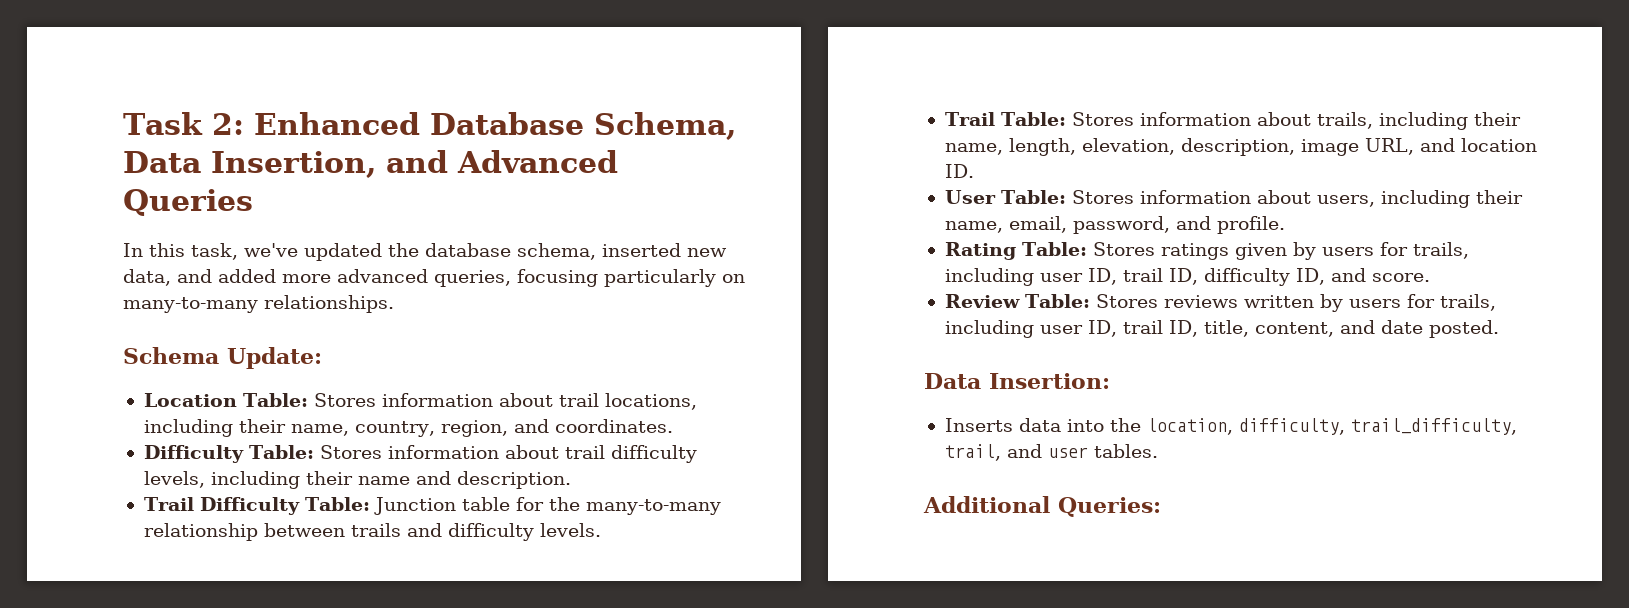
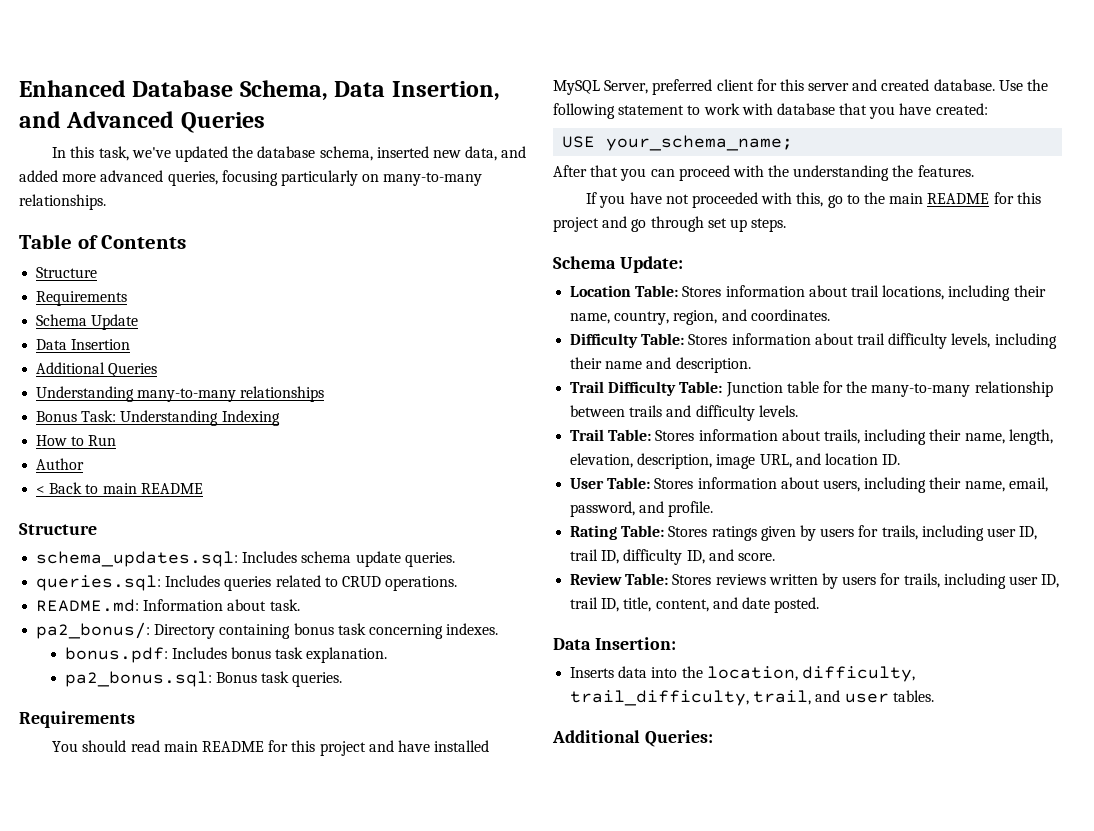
[123,112,244,135] Task 2: -> (19, 88) none
(394, 304) none -> [19,234,187,249] [36,267,98,278] [36,291,128,306] [36,314,139,330] [36,339,131,350] [36,362,158,377] [36,386,325,402] [36,410,280,426] [36,435,117,446] [36,458,85,470] [36,482,203,494] [19,523,97,535] [36,551,455,567] [36,575,458,591] [36,599,300,612] [36,622,499,639] [64,647,388,663] [64,671,343,687] [19,711,135,728] [52,740,490,756] [553,79,1049,95] [553,103,988,119] [562,135,794,151] [553,165,974,181] [586,192,1041,208] [553,216,787,232] // Table of Contents // Structure // Requirements // Schema Update // Data Insertion // Additional Queries // Understanding many-to-many relationships // Bonus Task: Understanding Indexing // How to Run // Author // < Back to main README // Structure // schema_updates.sql: Includes schema update queries. // queries.sql: Includes queries related to CRUD operations. // README.md: Information about task. // pa2_bonus/: Directory containing bonus task concerning indexes. // bonus.pdf: Includes bonus task explanation. // pa2_bonus.sql: Bonus task queries. // Requirements // You should read main README for this project and have installed MySQL Server, preferred client for this server and created database. Use the following statement to work with database that you have created: // USE your_schema_name; // After that you can proceed with the understanding the features. // If you have not proceeded with this, go to the main README for this project and go through set up steps.

